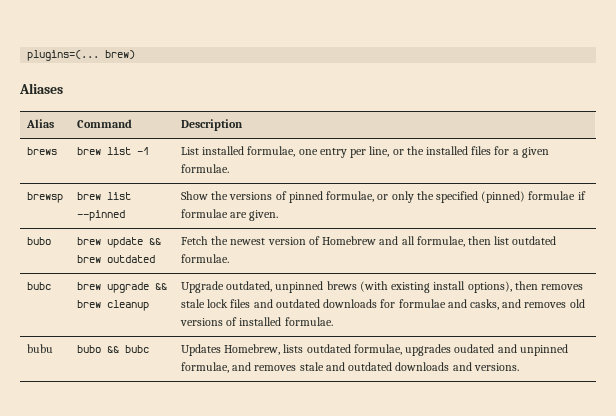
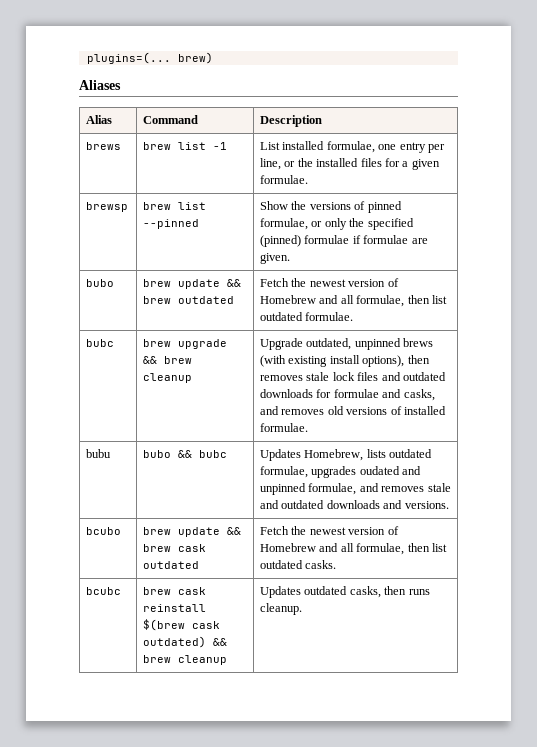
(519, 367) none -> [86,527,122,535] [143,527,242,537] [143,544,207,552] [143,561,200,569] [260,526,399,535] [260,543,447,555] [260,560,337,569] [86,587,122,595] [143,587,207,595] [143,604,207,612] [143,619,221,631] [143,636,228,648] [143,655,228,665] [260,586,430,598] [260,603,303,615] // bcubo | brew update && brew cask outdated | Fetch the newest version of Homebrew and all formulae, then list outdated casks. // bcubc | brew cask reinstall $(brew cask outdated) && brew cleanup | Updates outdated casks, then runs cleanup.

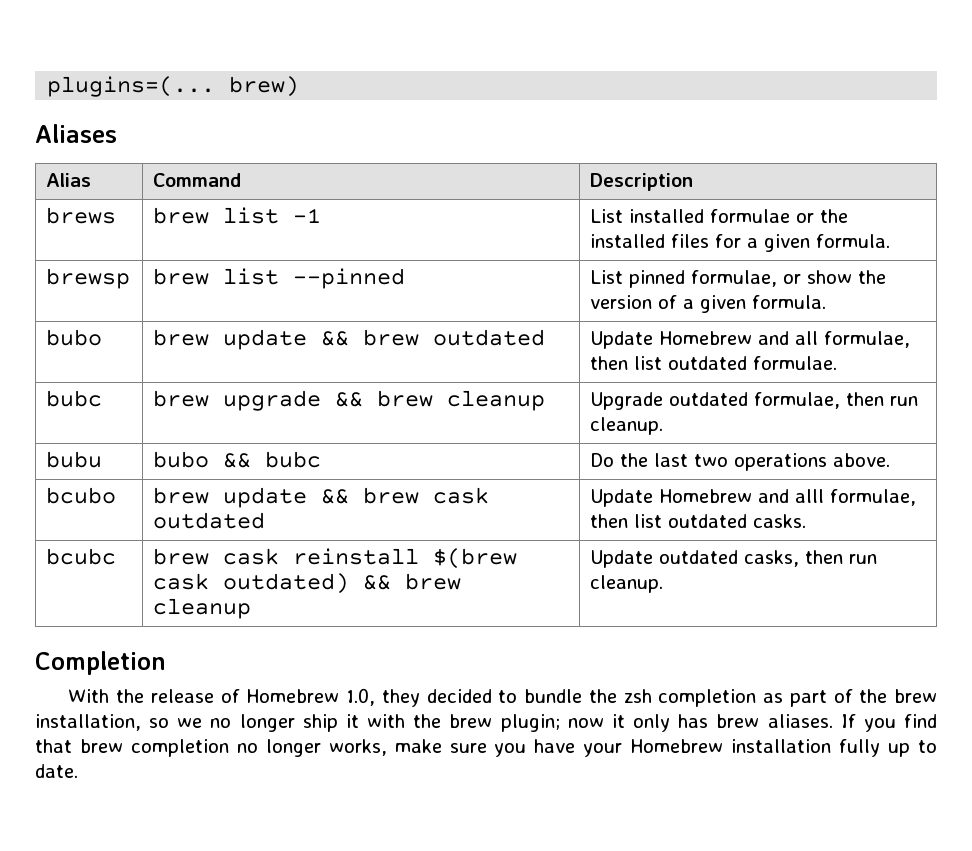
[326,141,445,153] [260,158,282,170] formulae, one entry per line, -> [710,209,791,223] formulae
[260,175,309,184] formulae. -> [816,234,891,248] formula.
[260,201,402,213] [260,218,414,230] [260,235,428,247] [260,253,291,264] Show the versions of pinned formulae, or only the specified (pinned) formulae if formulae are given. -> [590,270,887,288] [590,295,827,313] List pinned formulae, or show the version of a given formula.
[260,278,399,287] Fetch the newest version of -> [590,331,654,349] Update
[306,338,434,350] [260,355,430,367] [260,372,446,381] [260,389,435,401] [260,406,446,415] [260,423,309,432] [86,449,112,458] [143,450,228,458] [260,449,433,461] [260,466,422,478] [260,483,451,495] [260,500,449,509] outdated, unpinned brews (with existing install options), then removes stale lock files and outdated downloads for formulae and casks, and removes old versions of installed formulae. // bubu | bubo && bubc | Updates Homebrew, lists outdated formulae, upgrades oudated and unpinned formulae, and removes stale and outdated downloads and versions. -> [669,392,919,409] [590,417,664,435] [46,451,103,468] [153,451,322,468] [590,453,891,471] outdated formulae, then run cleanup. // bubu | bubo && bubc | Do the last two operations above.
[260,526,399,535] [260,543,354,552] Fetch the newest version of Homebrew and all -> [590,489,825,507] Update Homebrew and alll
[260,586,302,598] Updates -> [590,550,654,568] Update
[408,589,430,595] [260,603,303,615] runs cleanup. -> [849,554,878,564] [590,575,664,593] [35,651,166,675] [68,688,937,707] [35,714,937,732] [35,739,937,757] [35,764,78,778] run cleanup. // Completion // With the release of Homebrew 1.0, they decided to bundle the zsh completion as part of the brew installation, so we no longer ship it with the brew plugin; now it only has brew aliases. If you find that brew completion no longer works, make sure you have your Homebrew installation fully up to date.

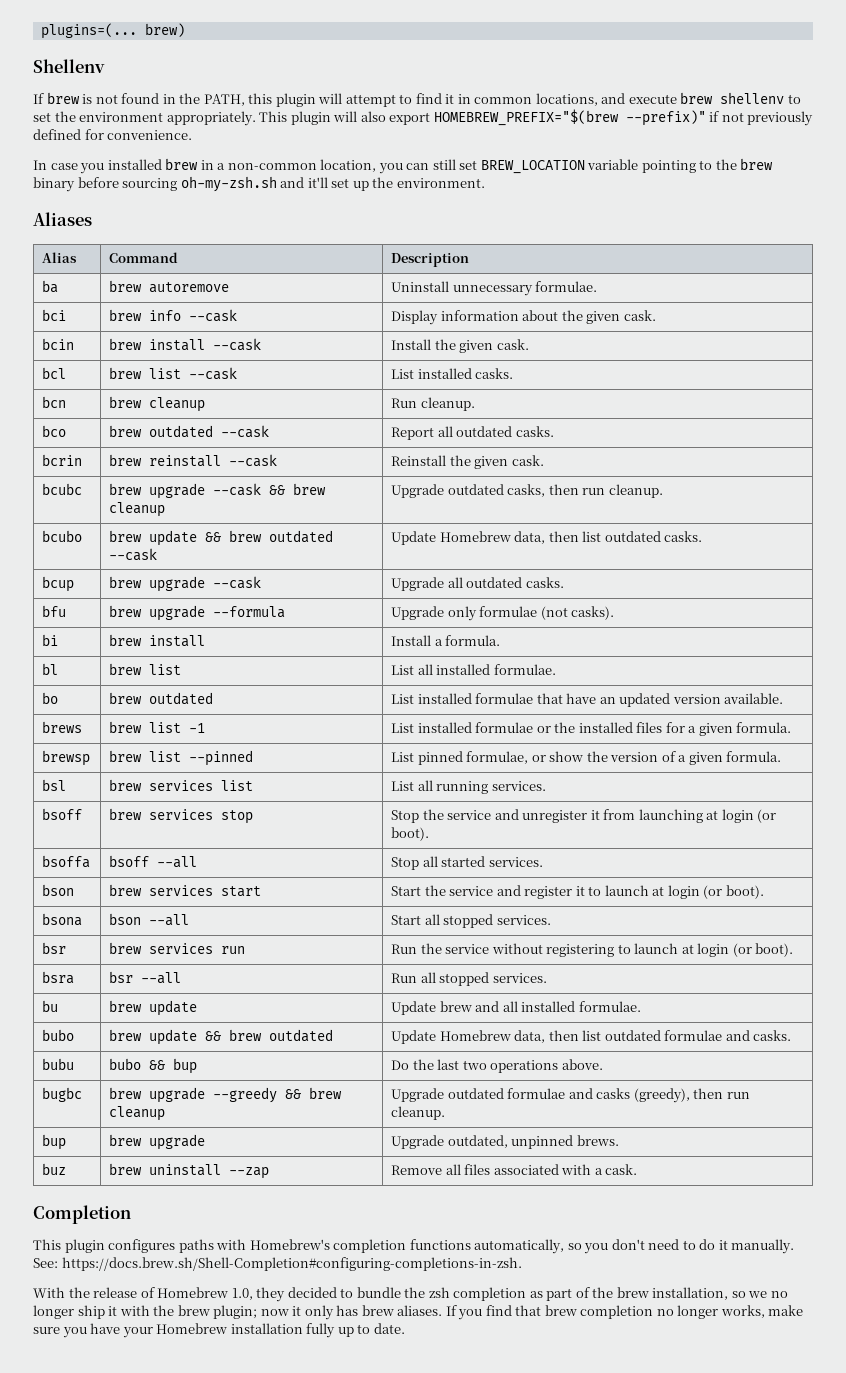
[35,124,117,143] [46,173,92,187] [153,173,242,187] [590,173,694,191] Aliases // Alias | Command | Description -> [33,59,105,73] [33,92,801,107] [33,109,814,126] [33,129,193,140] [33,158,774,174] [33,176,485,192] [33,212,92,226] [42,252,78,263] [109,252,179,263] [391,253,470,267] [42,280,59,293] [109,280,230,293] [391,281,598,296] [42,309,67,321] [109,309,238,322] [391,310,656,325] [42,338,75,350] [109,338,262,351] [391,339,529,353] [42,367,67,379] [109,367,238,380] [391,368,514,379] [42,396,67,408] [109,396,206,412] [391,397,475,411] [42,425,67,437] [109,425,270,438] [391,426,554,440] [42,454,83,466] [109,454,278,467] [391,455,544,469] [42,483,83,495] [109,483,327,499] [109,502,166,517] [391,484,663,498] [42,530,83,542] [109,530,334,546] [109,548,158,561] [391,531,703,545] [42,576,75,592] [109,576,262,592] [391,577,564,591] [42,605,67,617] [109,605,286,621] [391,606,615,621] [42,634,59,646] [109,634,206,647] [391,635,501,646] [42,663,59,675] [109,663,182,675] [391,664,556,675] [42,692,59,704] [109,692,214,705] [391,693,784,707] Shellenv // If brew is not found in the PATH, this plugin will attempt to find it in common locations, and execute brew shellenv to set the environment appropriately. This plugin will also export HOMEBREW_PREFIX="$(brew --prefix)" if not previously defined for convenience. // In case you installed brew in a non-common location, you can still set BREW_LOCATION variable pointing to the brew binary before sourcing oh-my-zsh.sh and it'll set up the environment. // Aliases // Alias | Command | Description // ba | brew autoremove | Uninstall unnecessary formulae. // bci | brew info --cask | Display information about the given cask. // bcin | brew install --cask | Install the given cask. // bcl | brew list --cask | List installed casks. // bcn | brew cleanup | Run cleanup. // bco | brew outdated --cask | Report all outdated casks. // bcrin | brew reinstall --cask | Reinstall the given cask. // bcubc | brew upgrade --cask && brew cleanup | Upgrade outdated casks, then run cleanup. // bcubo | brew update && brew outdated --cask | Update Homebrew data, then list outdated casks. // bcup | brew upgrade --cask | Upgrade all outdated casks. // bfu | brew upgrade --formula | Upgrade only formulae (not casks). // bi | brew install | Install a formula. // bl | brew list | List all installed formulae. // bo | brew outdated | List installed formulae that have an updated version available.
(827, 302) none -> [42,779,67,791] [109,779,254,791] [391,780,546,794] [42,808,83,820] [109,808,254,824] [391,809,777,823] [391,827,430,841] [42,855,91,868] [109,855,198,868] [391,856,543,870] [42,884,75,896] [109,884,262,897] [391,885,764,899] [42,913,83,926] [109,913,190,926] [391,914,551,928] [42,942,67,954] [109,942,246,954] [391,943,794,957] [42,971,75,984] [109,971,182,984] [391,972,547,986] [42,1000,59,1012] [109,1000,198,1016] [391,1001,641,1015] // bsl | brew services list | List all running services. // bsoff | brew services stop | Stop the service and unregister it from launching at login (or boot). // bsoffa | bsoff --all | Stop all started services. // bson | brew services start | Start the service and register it to launch at login (or boot). // bsona | bson --all | Start all stopped services. // bsr | brew services run | Run the service without registering to launch at login (or boot). // bsra | bsr --all | Run all stopped services. // bu | brew update | Update brew and all installed formulae.
[758,331,911,348] [590,356,838,370] [46,390,103,407] [153,390,546,411] [590,392,919,410] [590,417,664,435] and all formulae, then list outdated formulae. // bubc | brew upgrade && brew cleanup | Upgrade outdated formulae, then run cleanup. -> [514,1030,792,1043] data, then list outdated formulae and casks.
[265,451,322,468] bubc -> [173,1058,198,1074] bup
[46,487,117,504] [153,487,490,508] [153,512,266,529] [590,489,917,507] [590,514,807,528] [46,548,117,565] [153,548,518,569] [153,573,462,594] [153,598,252,619] [590,550,878,568] [590,575,664,593] [35,651,166,675] bcubo | brew update && brew cask outdated | Update Homebrew and alll formulae, then list outdated casks. // bcubc | brew cask reinstall $(brew cask outdated) && brew cleanup | Update outdated casks, then run cleanup. // Completion -> [42,1087,83,1102] [109,1087,343,1103] [109,1106,166,1121] [391,1088,750,1103] [391,1106,446,1120] [42,1134,67,1150] [109,1134,206,1150] [391,1135,619,1149] [42,1163,67,1175] [109,1163,270,1179] [391,1164,638,1175] [33,1205,131,1224] [33,1239,795,1254] [33,1257,522,1271] bugbc | brew upgrade --greedy && brew cleanup | Upgrade outdated formulae and casks (greedy), then run cleanup. // bup | brew upgrade | Upgrade outdated, unpinned brews. // buz | brew uninstall --zap | Remove all files associated with a cask. // Completion // This plugin configures paths with Homebrew's completion functions automatically, so you don't need to do it manually. See: https://docs.brew.sh/Shell-Completion#configuring-completions-in-zsh.

